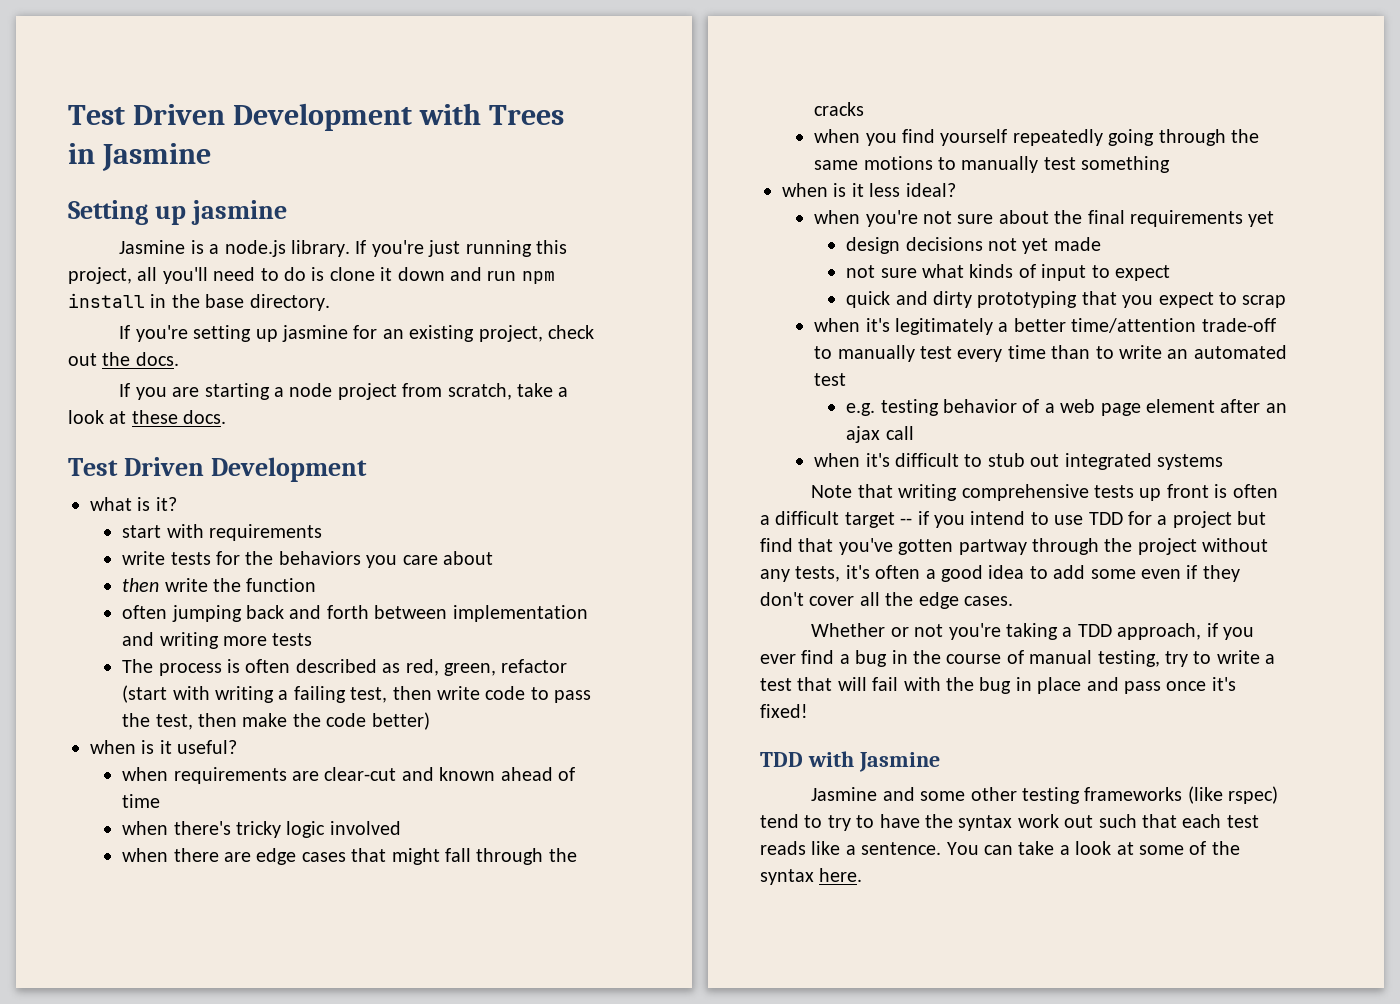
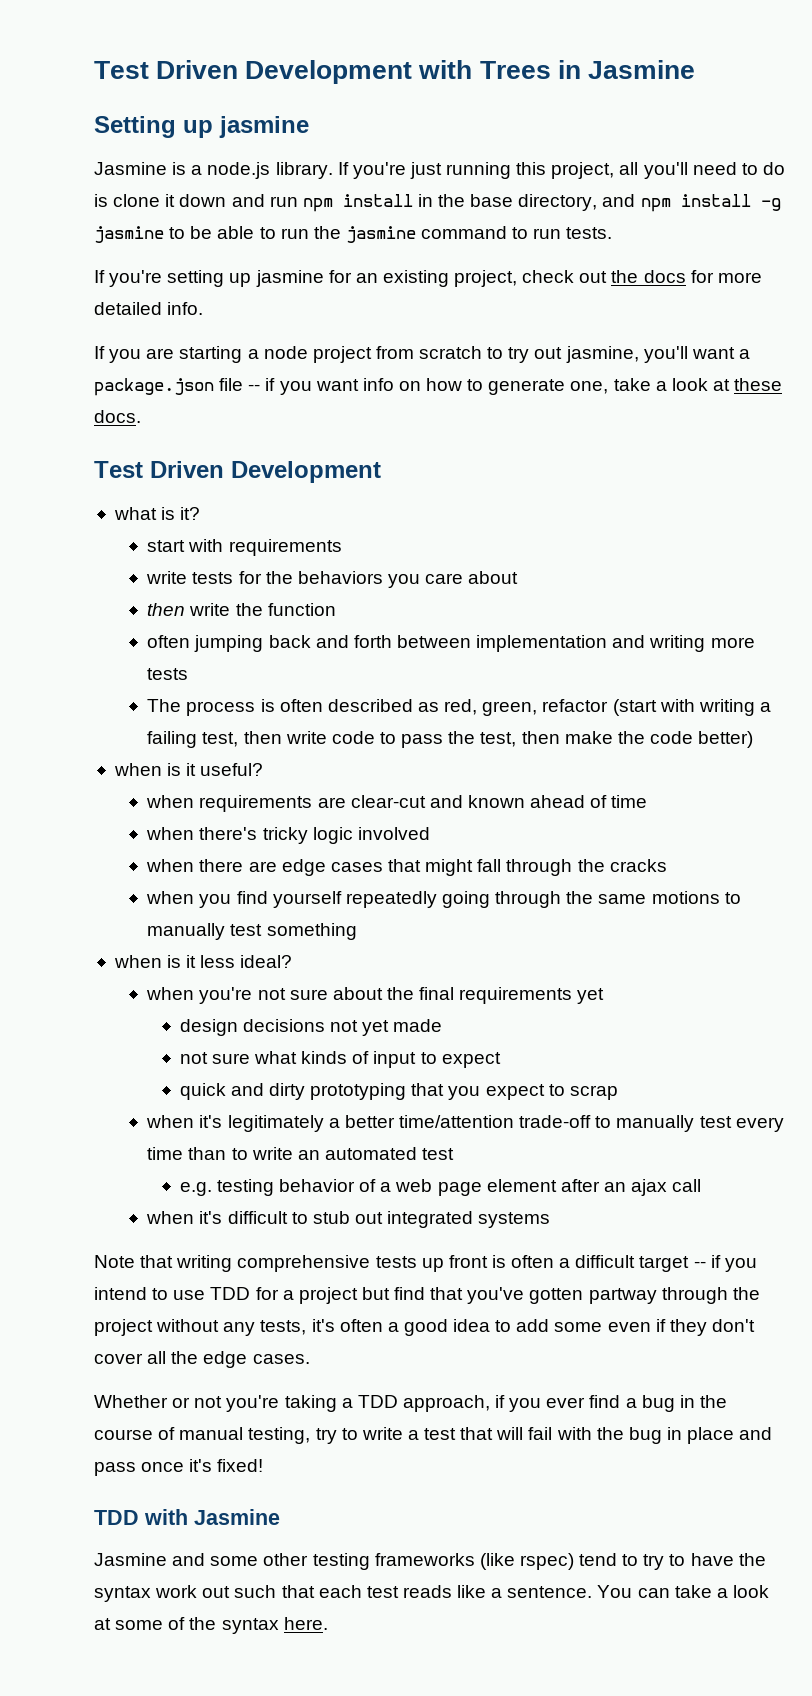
[249,294,330,311] directory. -> [518,194,781,212] [94,226,613,243] directory, and npm install -g jasmine to be able to run the jasmine command to run tests.
[135,352,179,366] docs. -> [643,270,762,283] [94,302,204,315] docs for more detailed info.
[447,383,512,400] scratch, -> [419,346,750,363] [94,378,609,396] scratch to try out jasmine, you'll want a package.json file -- if you want info on how to generate one,

